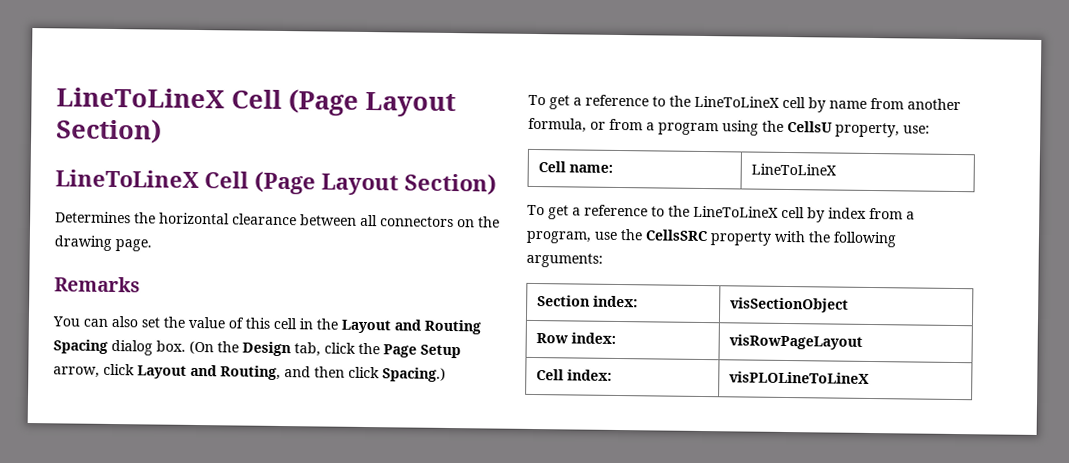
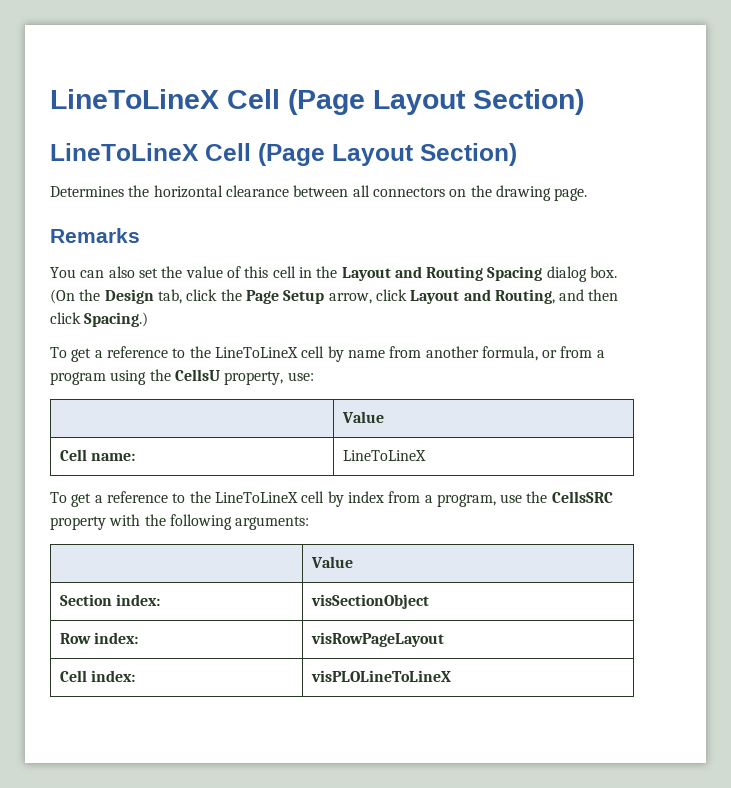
(930, 129) none -> [342,411,385,423] // | Value
(603, 260) none -> [311,556,354,568] // | Value

